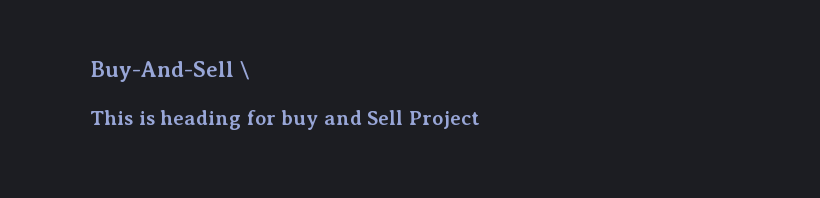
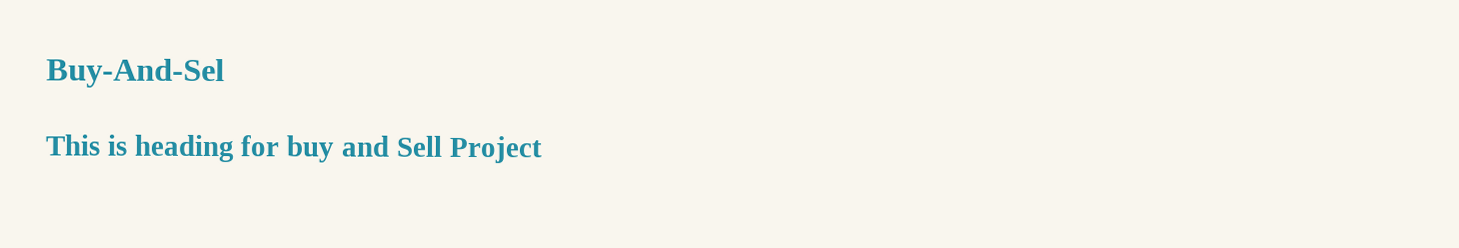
[90,61,250,82] Buy-And-Sell \ -> [46,58,225,89] Buy-And-Sel

